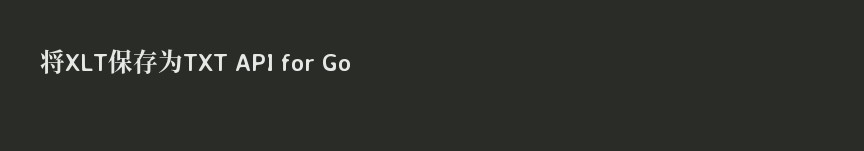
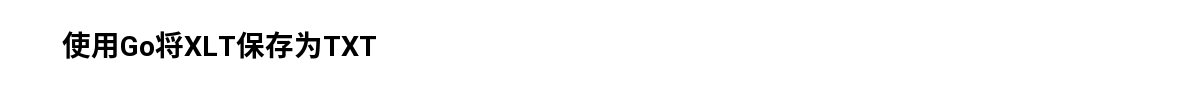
(40, 61) none -> [62,31,155,59] 使用Go
[234,54,351,71] API for Go -> (377, 46) none

